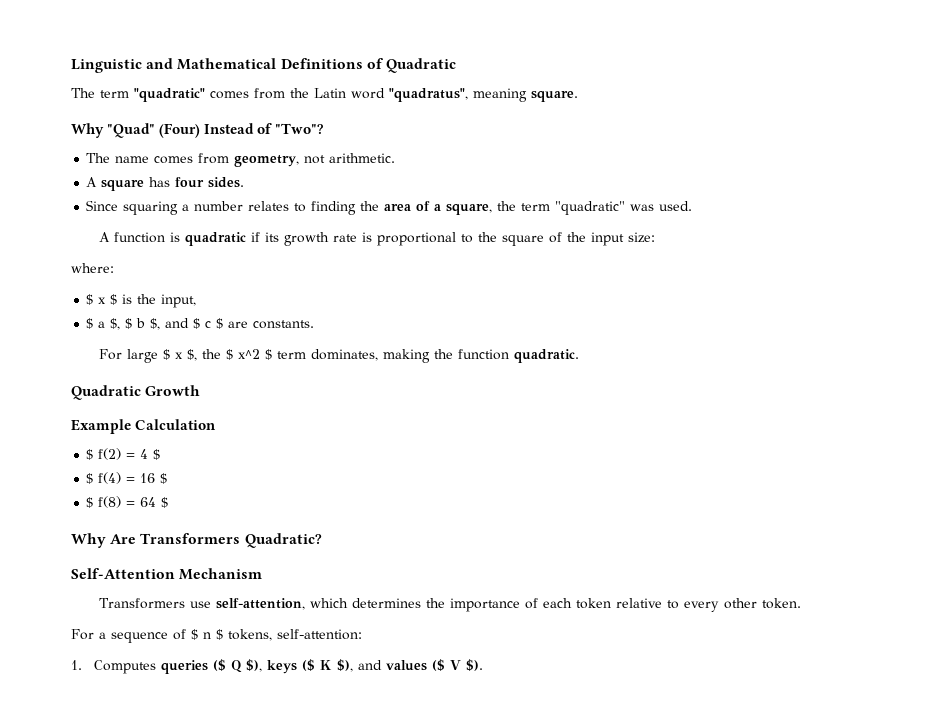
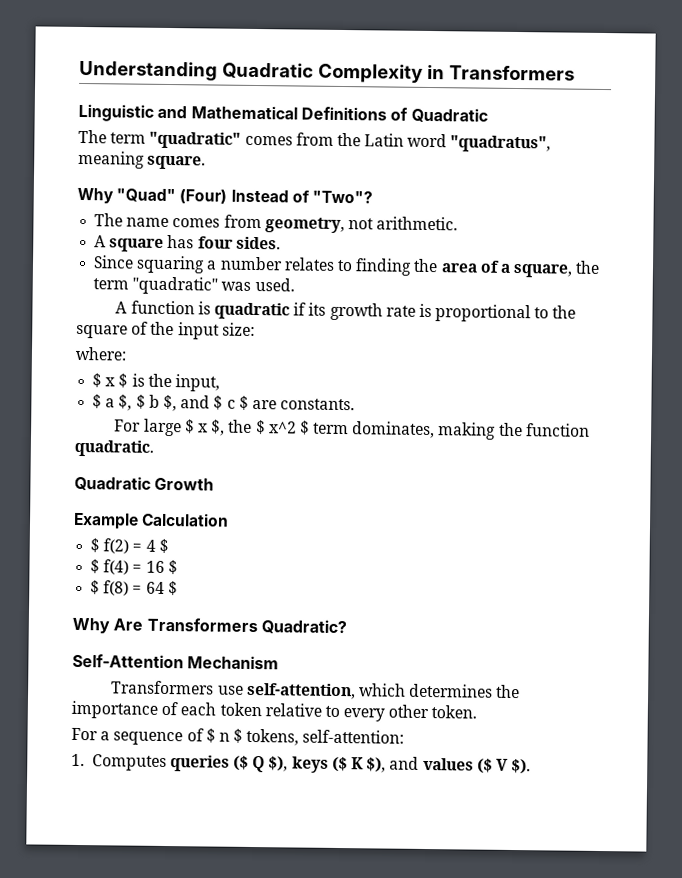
(71, 66) none -> [79,60,575,83] Understanding Quadratic Complexity in Transformers //

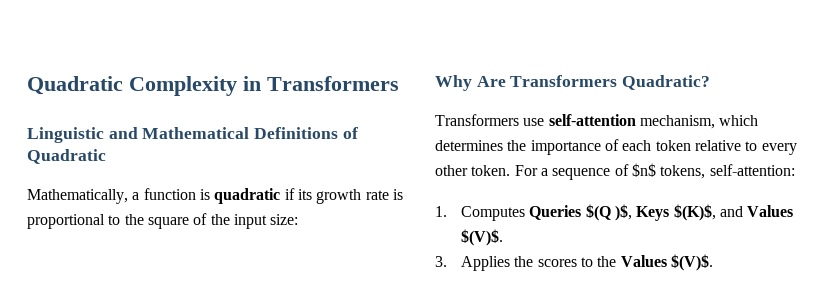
[79,60,218,81] Understanding -> (27, 85) none
[78,129,552,153] [78,150,207,170] [77,187,373,205] [94,213,459,234] [94,234,281,252] [93,255,601,278] [93,276,295,295] [115,301,128,314] The term "quadratic" comes from the Latin word "quadratus", meaning square. // Why "Quad" (Four) Instead of "Two"? // The name comes from geometry, not arithmetic. // A square has four sides. // Since squaring a number relates to finding the area of a square, the term "quadratic" was used. // A -> [27,189,140,204] Mathematically, a
[75,346,127,361] [92,373,220,392] [92,394,356,412] [114,418,590,440] [74,439,154,457] [74,475,215,491] [73,512,230,530] [90,538,169,554] [90,559,178,575] [90,580,178,596] // where: // $ x $ is the input, // $ a $, $ b $, and $ c $ are constants. // For large $ x $, the $ x^2 $ term dominates, making the function quadratic. // Quadratic Growth // Example Calculation // $ f(2) = 4 $ // $ f(4) = 16 $ // $ f(8) = 64 $ -> (299, 219) none
[72,653,280,670] // Self-Attention Mechanism -> (711, 82) none
[246,682,356,700] self-attention, -> [548,114,715,129] self-attention mechanism,
(478, 712) // -> (511, 170) none
[205,728,244,743] $ n $ -> [631,163,656,177] $n$
[169,755,532,775] queries ($ Q $), keys ($ K $), and values ($ V $). -> [529,204,794,221] [460,229,503,246] [435,254,713,271] Queries $(Q )$, Keys $(K)$, and Values $(V)$. // 3. Applies the scores to the Values $(V)$.

